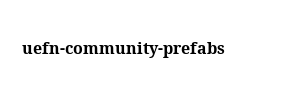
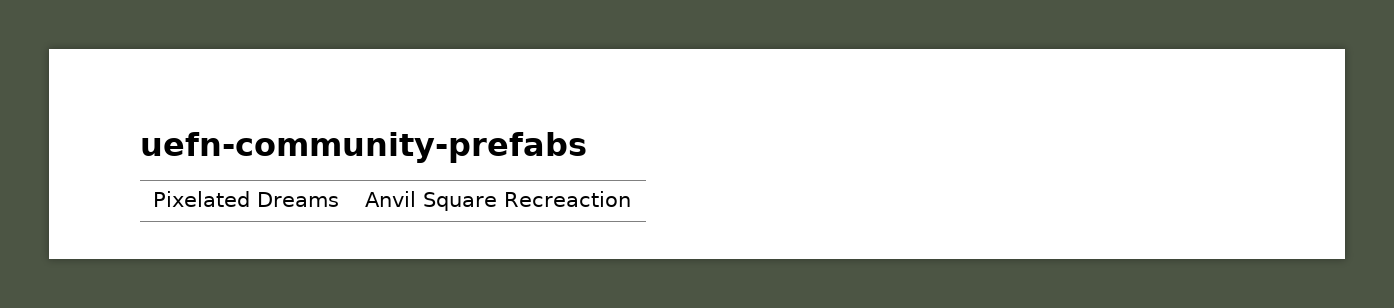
(225, 50) none -> [152,191,339,207] [364,191,631,211] // Pixelated Dreams | Anvil Square Recreaction

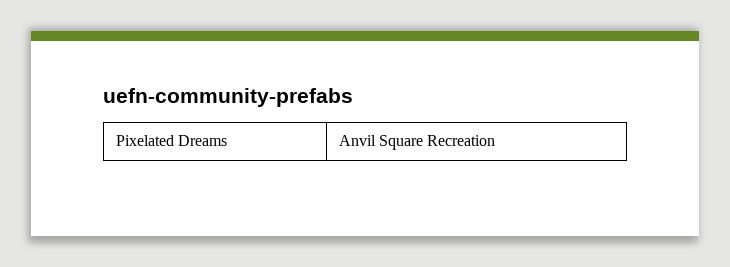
[503,191,631,207] Recreaction -> [427,135,496,146] Recreation

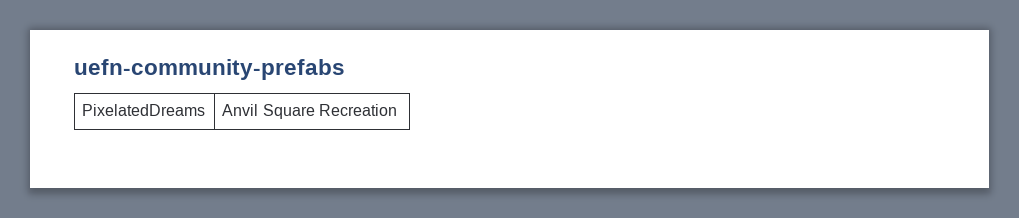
[115,135,228,146] Pixelated Dreams -> [82,104,206,116] PixelatedDreams

